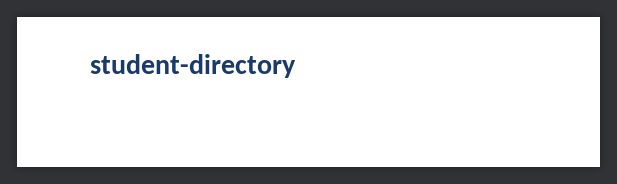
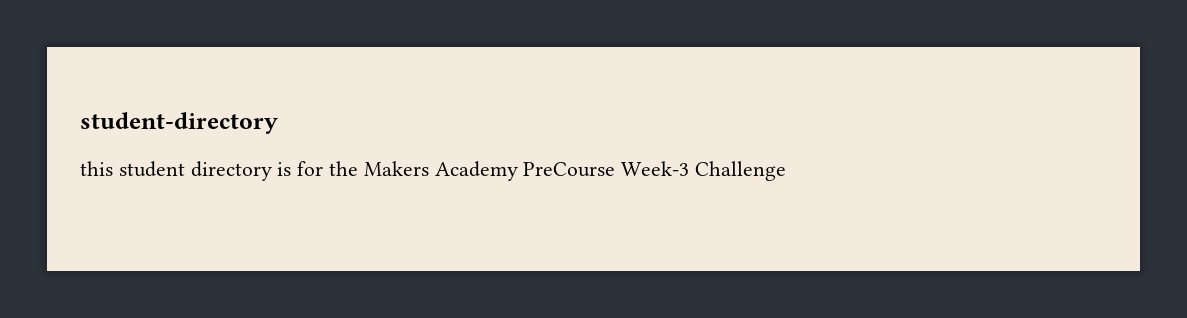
(296, 66) none -> [80,161,787,181] // this student directory is for the Makers Academy PreCourse Week-3 Challenge

